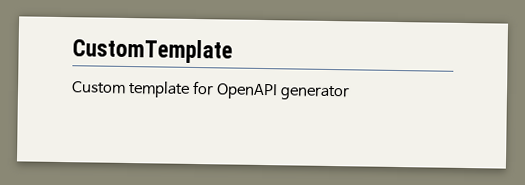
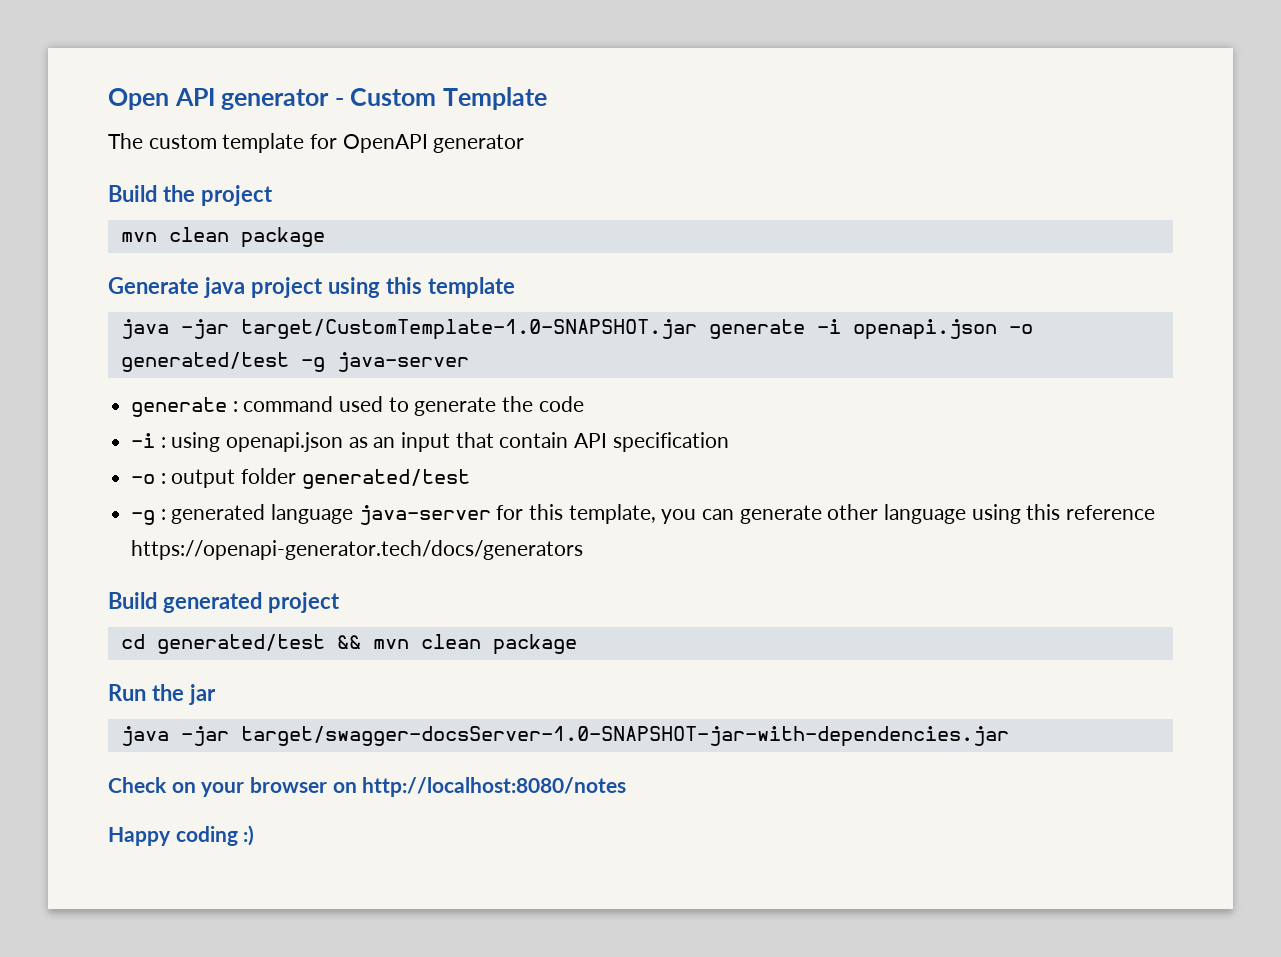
[72,38,233,64] [71,80,350,101] CustomTemplate // Custom template for OpenAPI generator -> [108,87,548,110] [108,133,525,153] [108,185,273,206] [120,227,325,248] [108,277,515,298] [120,319,1033,340] [120,352,469,372] [131,396,584,417] [131,432,729,452] [131,468,470,489] [131,504,1156,525] [131,540,584,560] [108,592,340,613] [120,634,577,655] [108,684,216,705] [120,726,1009,747] [108,777,627,797] [108,825,255,846] Open API generator - Custom Template // The custom template for OpenAPI generator // Build the project // mvn clean package // Generate java project using this template // java -jar target/CustomTemplate-1.0-SNAPSHOT.jar generate -i openapi.json -o generated/test -g java-server // generate : command used to generate the code // -i : using openapi.json as an input that contain API specification // -o : output folder generated/test // -g : generated language java-server for this template, you can generate other language using this reference https://openapi-generator.tech/docs/generators // Build generated project // cd generated/test && mvn clean package // Run the jar // java -jar target/swagger-docsServer-1.0-SNAPSHOT-jar-with-dependencies.jar // Check on your browser on http://localhost:8080/notes // Happy coding :)

